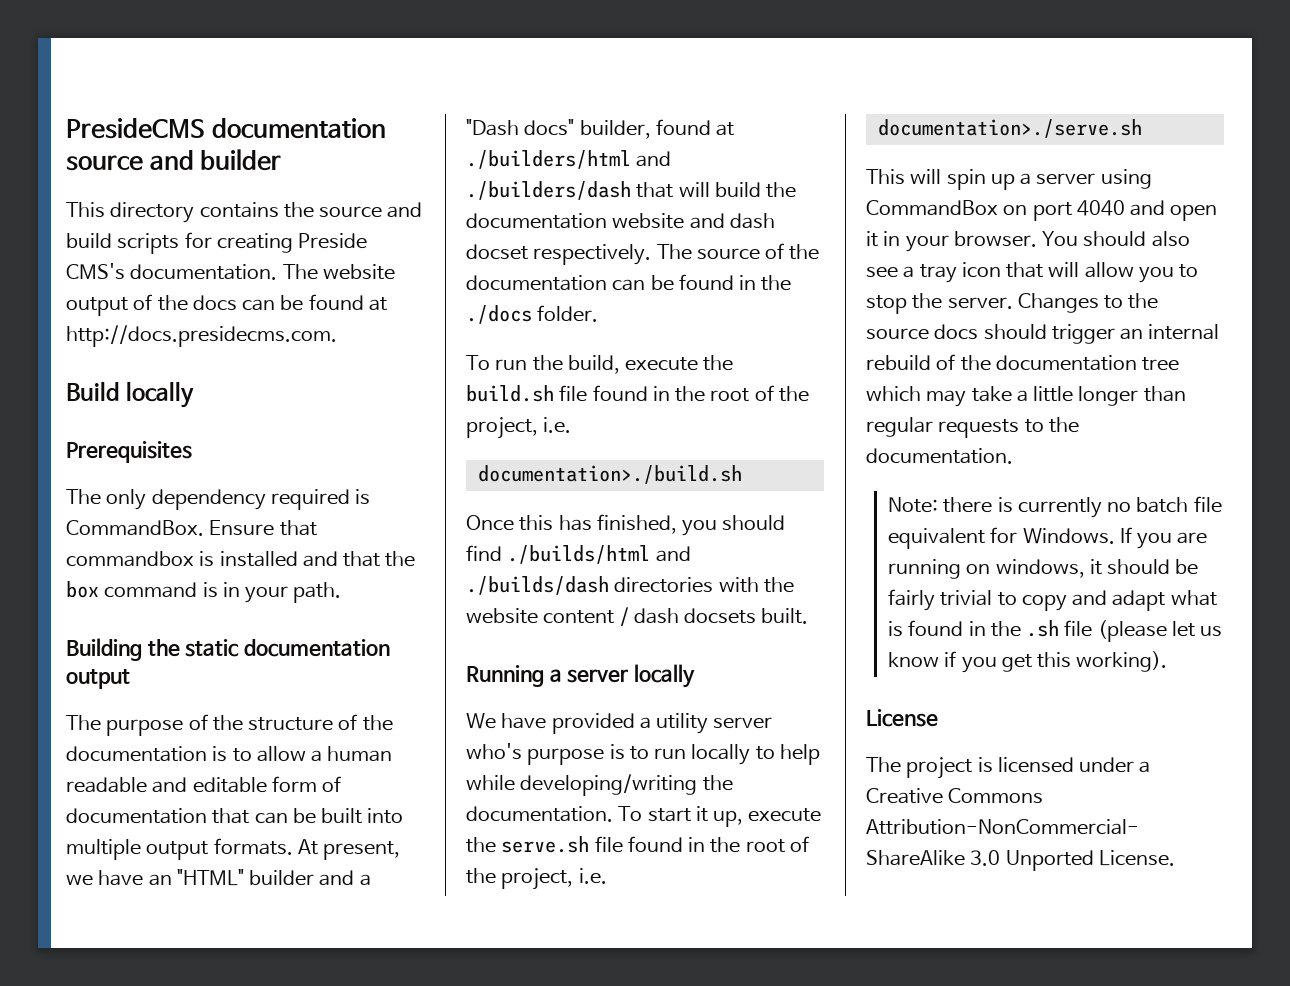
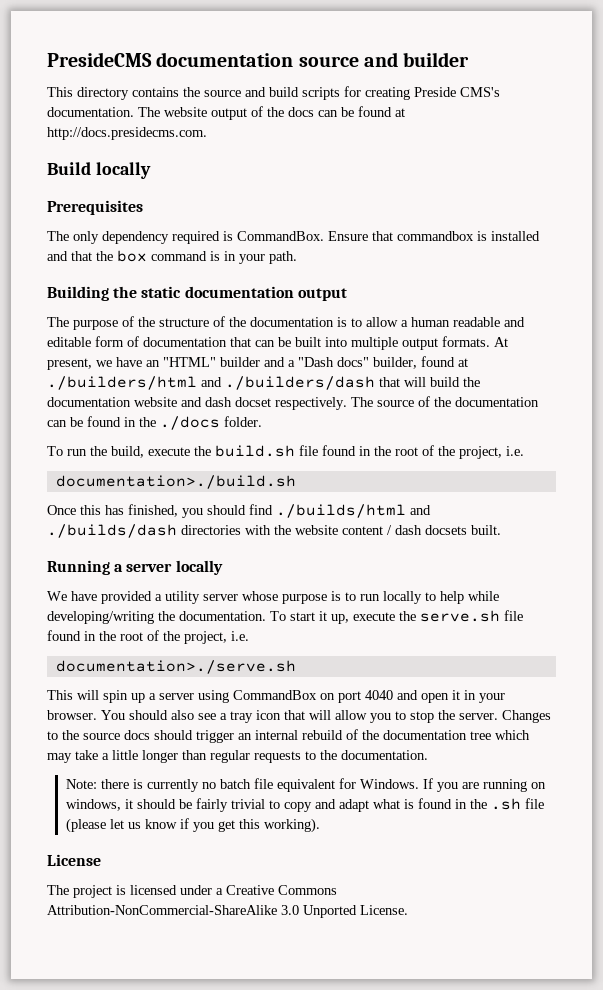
[466,743,522,760] who's -> [242,591,278,601] whose

